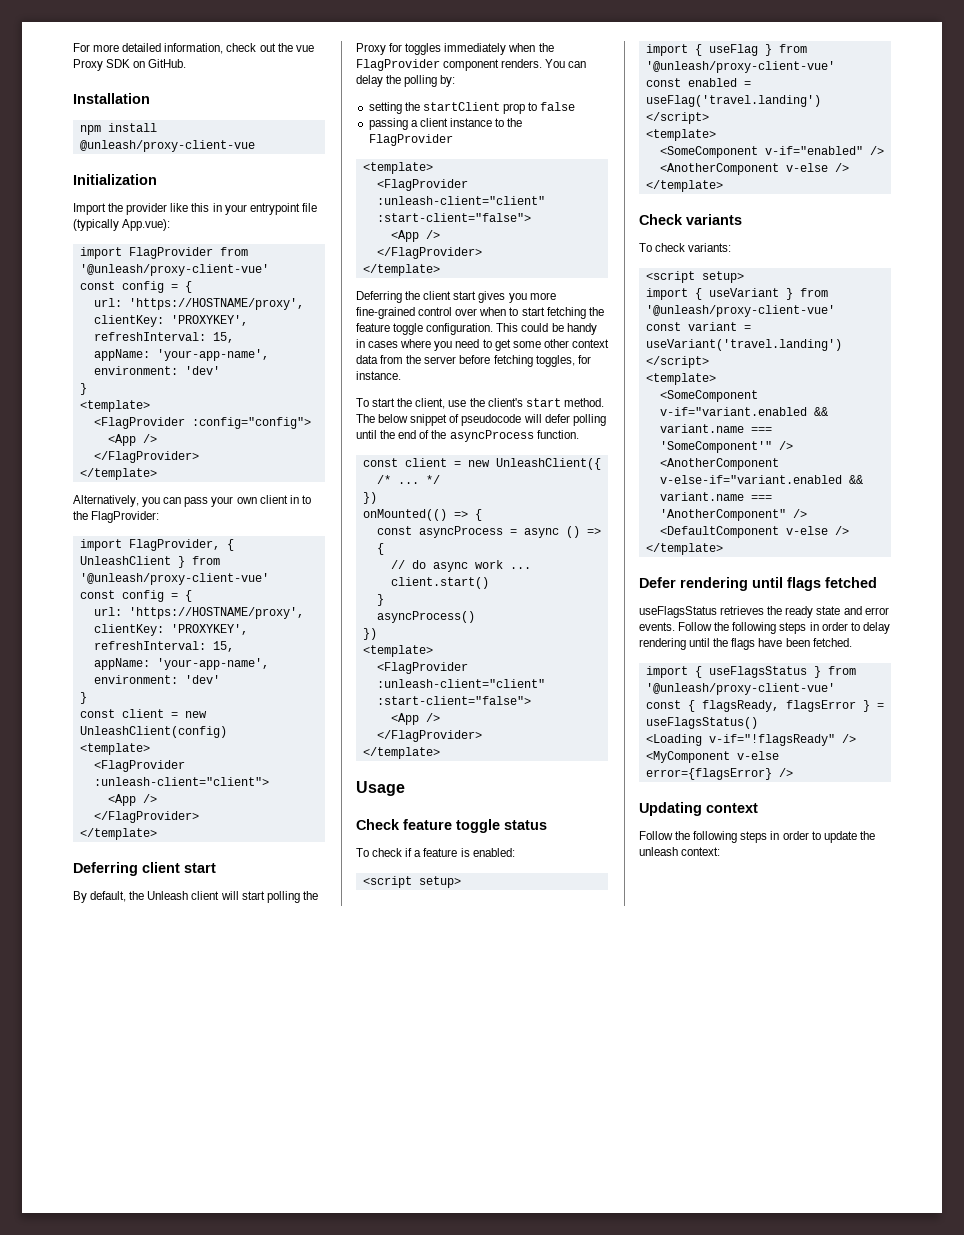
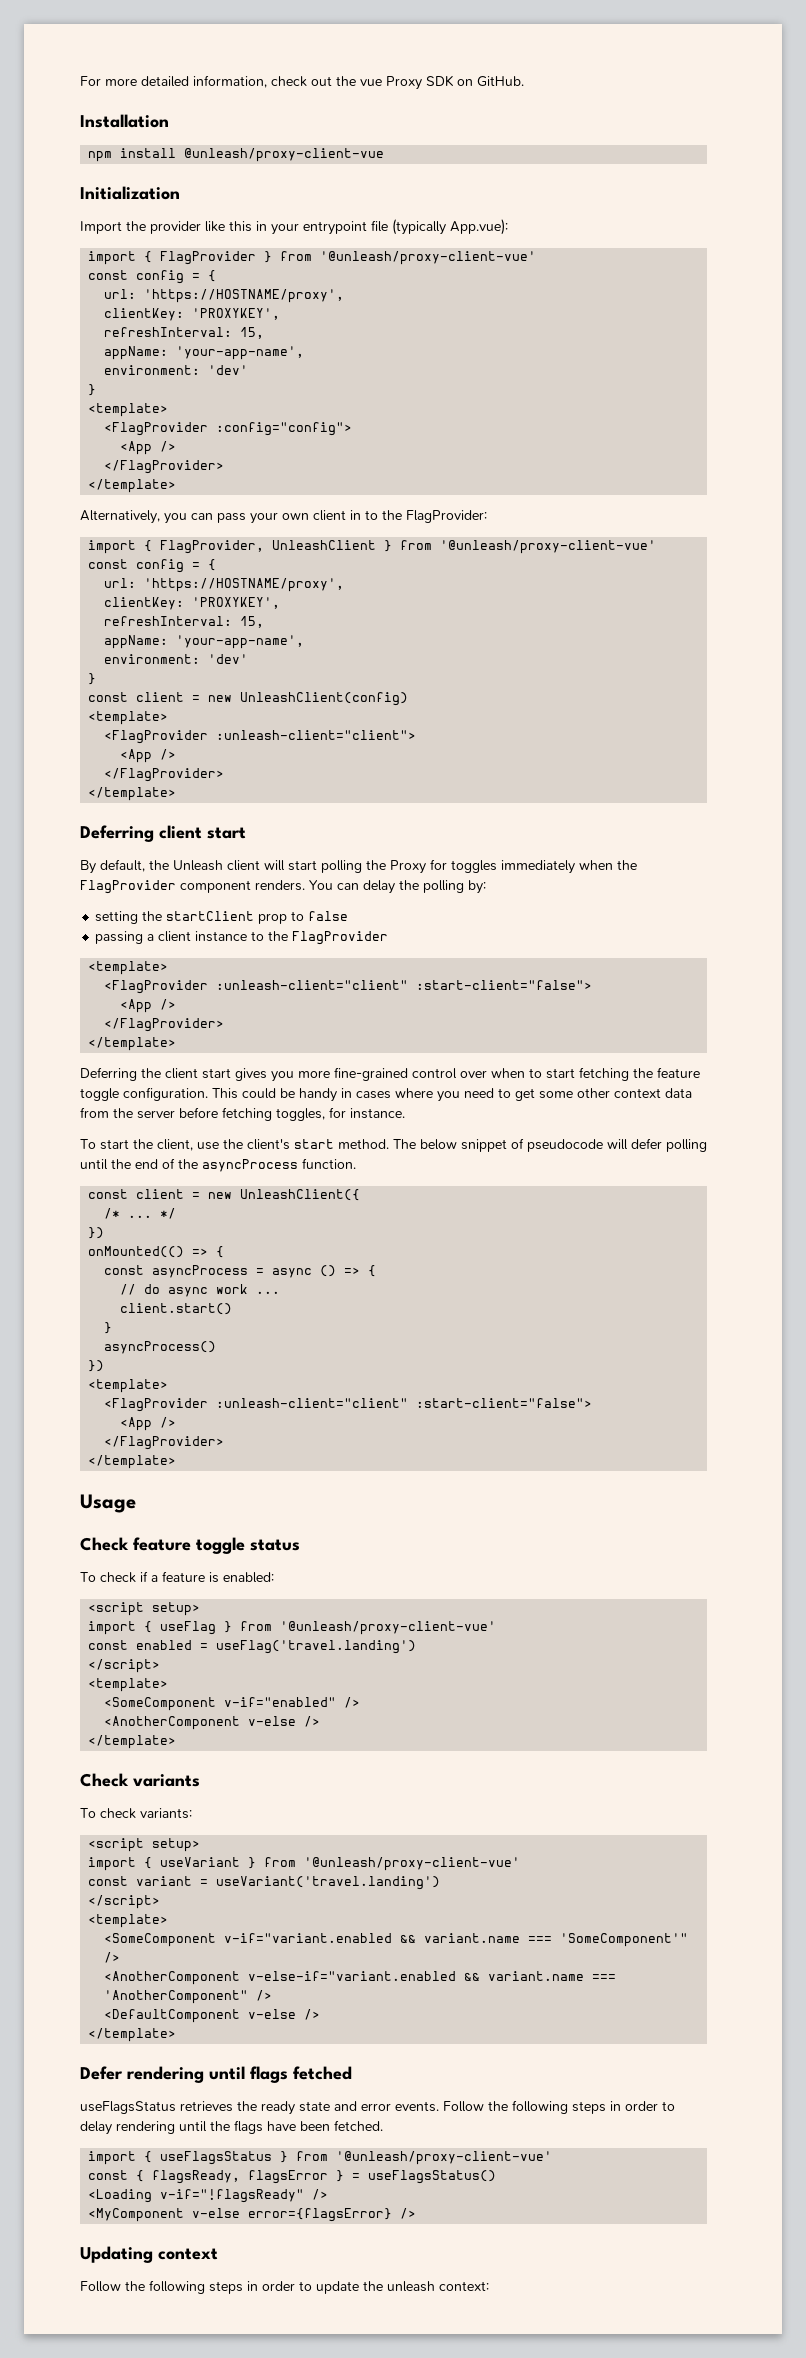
[128,247,213,259] FlagProvider -> [144,251,273,265] { FlagProvider }
[128,539,234,551] FlagProvider, { -> [144,540,265,554] { FlagProvider,

